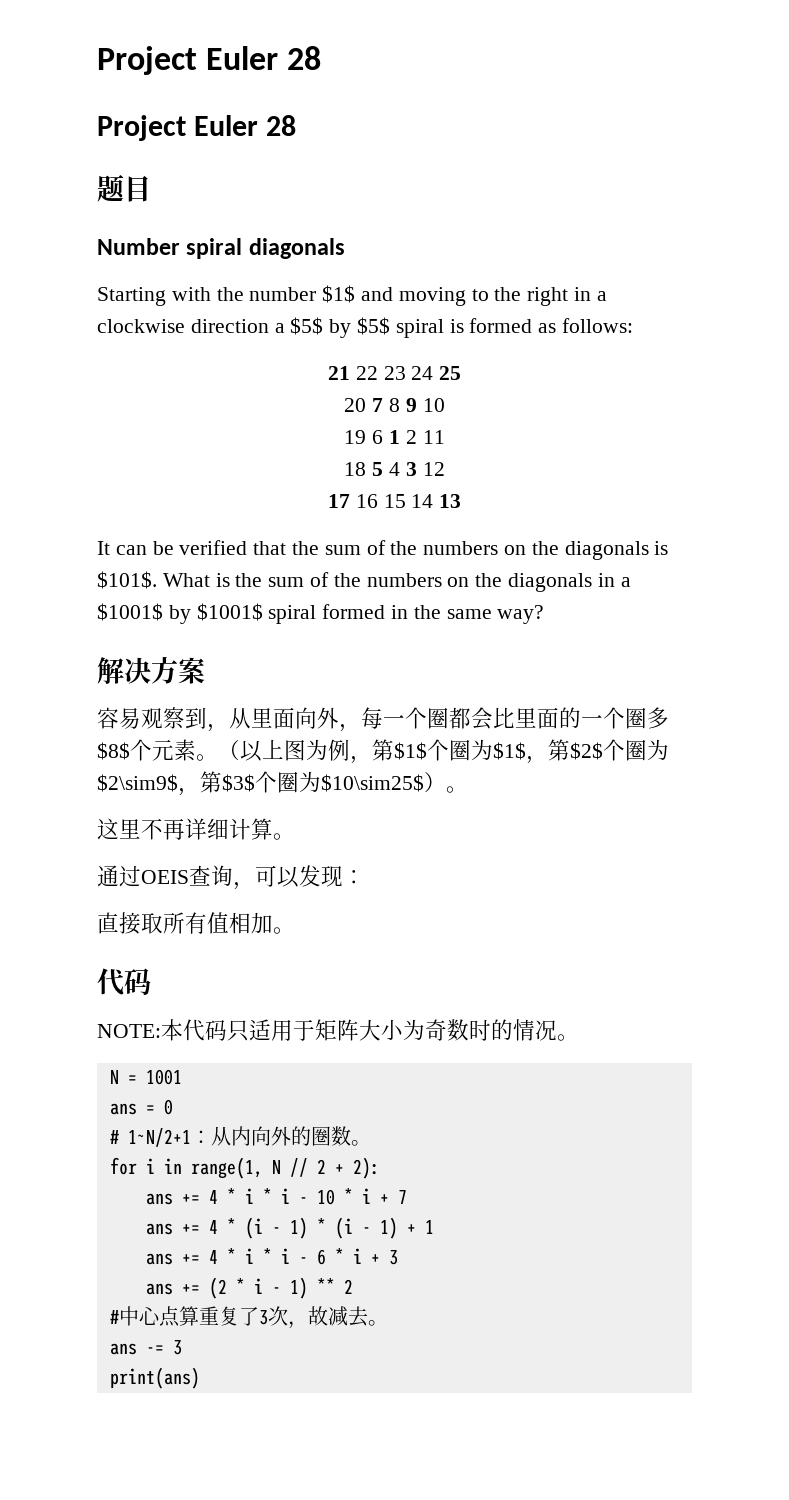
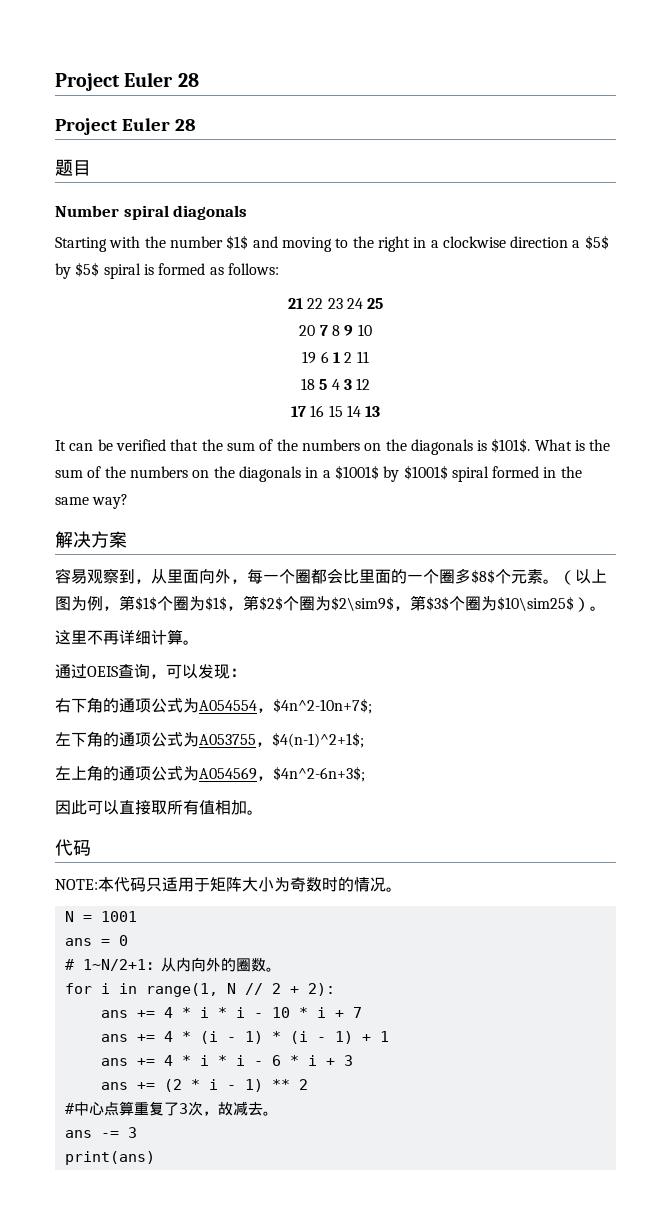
(365, 877) none -> [55,697,372,714] [55,731,364,748] [55,765,365,782] [55,800,119,815] 右下角的通项公式为A054554，$4n^2-10n+7$; // 左下角的通项公式为A053755，$4(n-1)^2+1$; // 左上角的通项公式为A054569，$4n^2-6n+3$; // 因此可以

